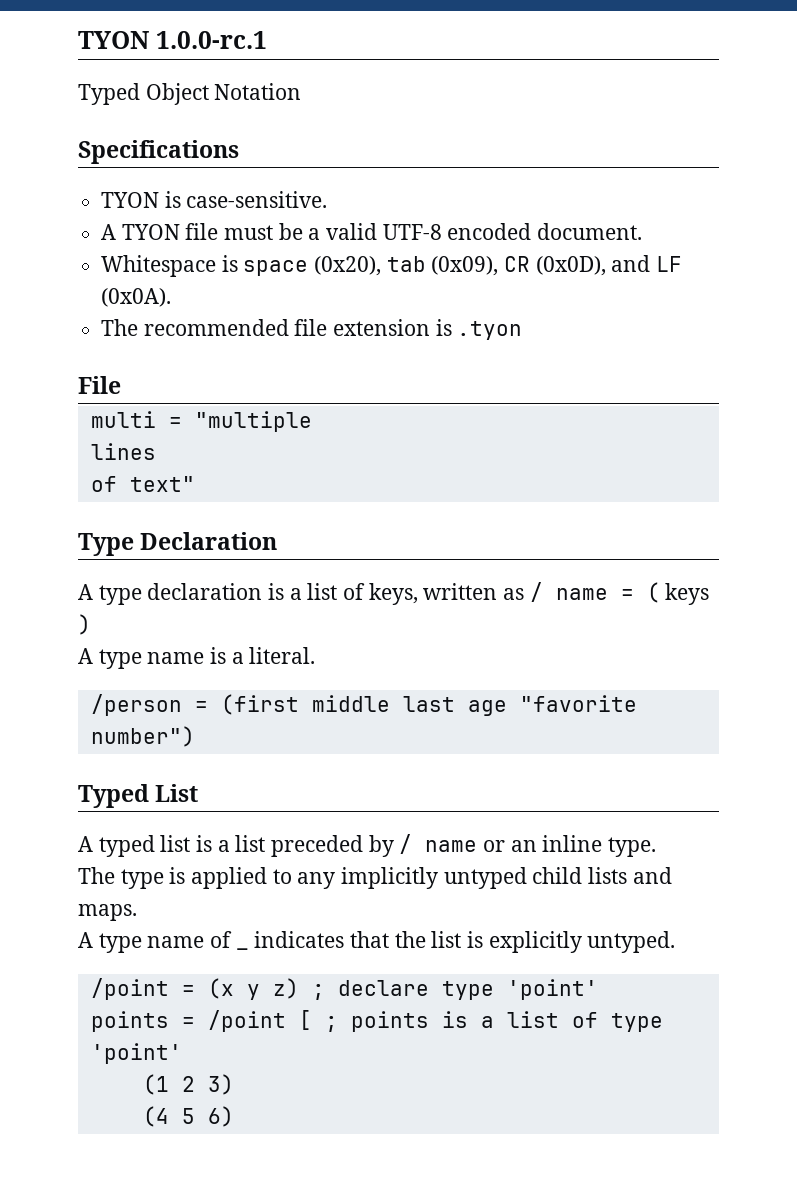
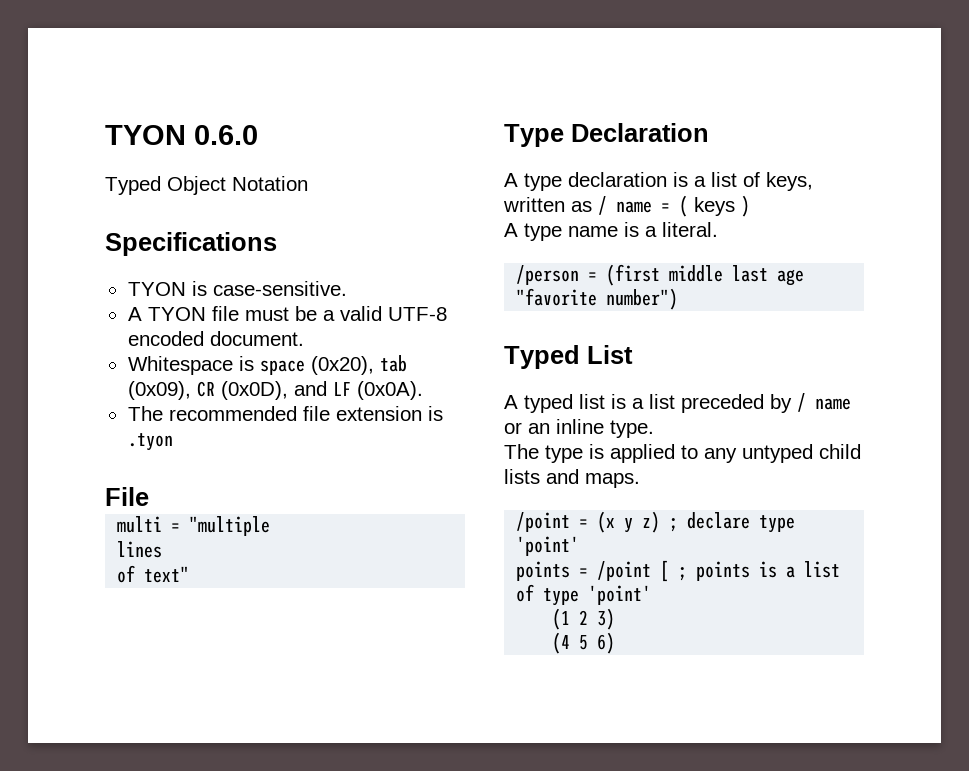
[78,31,267,49] TYON 1.0.0-rc.1 -> [105,125,258,145] TYON 0.6.0
[341,867,439,889] implicitly -> (737, 455) none
[78,931,233,953] [235,948,249,950] [254,931,676,953] // A type name of _ indicates that the list is explicitly untyped. -> (640, 480) none

